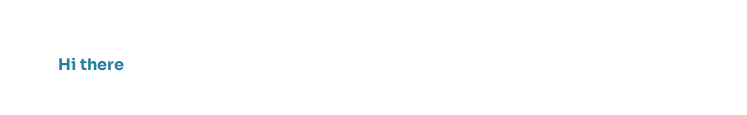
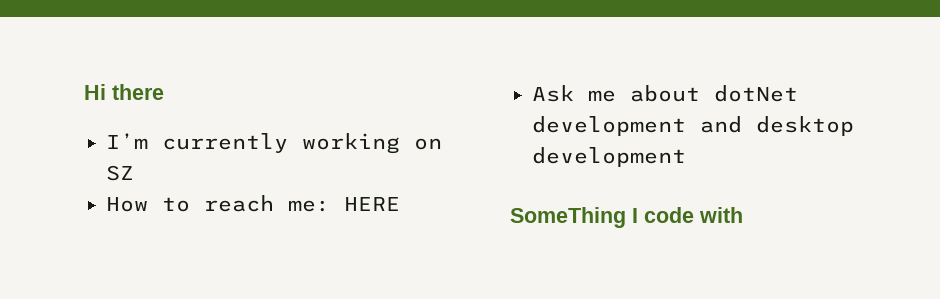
(125, 64) none -> [106,133,442,154] [106,165,134,181] [106,195,400,212] [532,85,798,102] [532,116,854,136] [532,147,686,167] [510,207,743,228] // I’m currently working on SZ // How to reach me: HERE // Ask me about dotNet development and desktop development // SomeThing I code with

